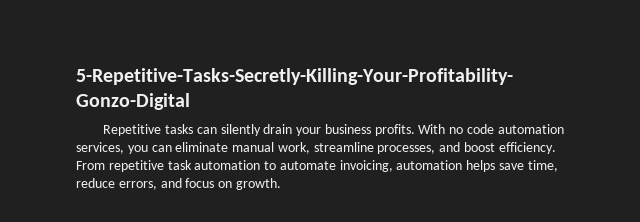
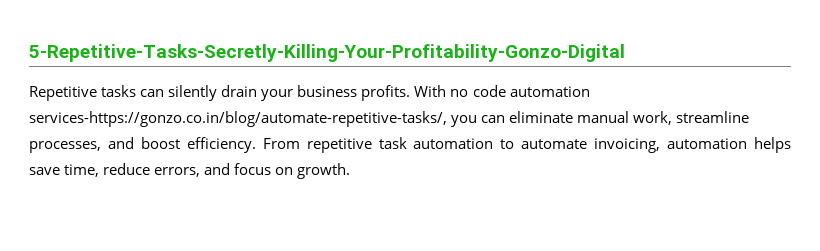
[76,142,124,154] services, -> [29,111,447,127] services-https://gonzo.co.in/blog/automate-repetitive-tasks/,

